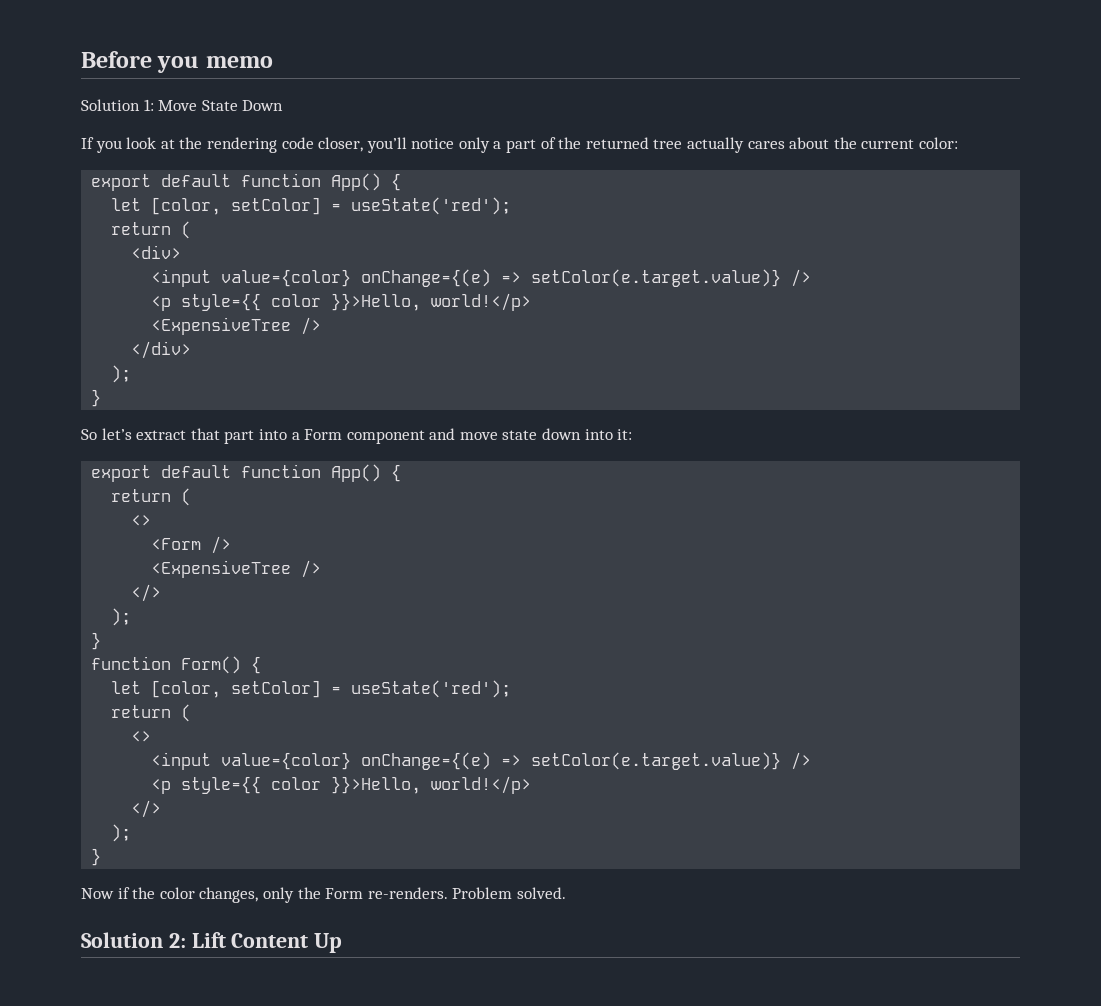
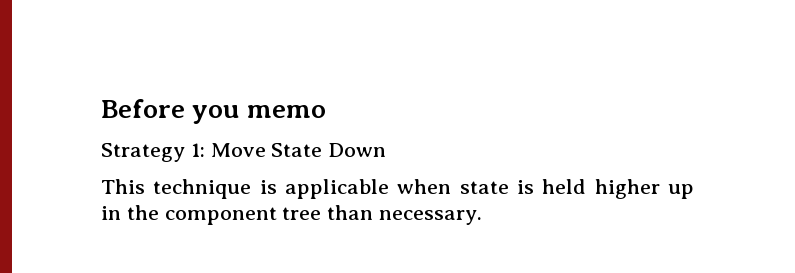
[81,99,140,111] Solution -> [101,143,185,162] Strategy
[81,137,958,153] [91,173,402,191] [111,197,512,215] [111,221,192,239] [131,245,182,259] [151,269,812,287] [151,293,532,311] [151,317,322,335] [131,341,192,359] [111,365,132,383] [91,389,102,407] [81,428,633,444] [91,464,402,482] [111,488,192,506] [131,515,152,526] [151,536,232,554] [151,560,322,578] [131,584,162,602] [111,608,132,626] [91,632,102,650] [91,656,262,674] [111,680,512,698] [111,704,192,722] [131,731,152,742] [151,752,812,770] [151,776,532,794] [131,800,162,818] [111,824,132,842] [91,848,102,866] [81,887,566,903] [81,932,343,953] If you look at the rendering code closer, you’ll notice only a part of the returned tree actually cares about the current color: // export default function App() { // let [color, setColor] = useState('red'); // return ( // <div> // <input value={color} onChange={(e) => setColor(e.target.value)} /> // <p style={{ color }}>Hello, world!</p> // <ExpensiveTree /> // </div> // ); // } // So let’s extract that part into a Form component and move state down into it: // export default function App() { // return ( // <> // <Form /> // <ExpensiveTree /> // </> // ); // } // function Form() { // let [color, setColor] = useState('red'); // return ( // <> // <input value={color} onChange={(e) => setColor(e.target.value)} /> // <p style={{ color }}>Hello, world!</p> // </> // ); // } // Now if the color changes, only the Form re-renders. Problem solved. // Solution 2: Lift Content Up -> [101,179,694,199] [101,205,483,225] This technique is applicable when state is held higher up in the component tree than necessary.

